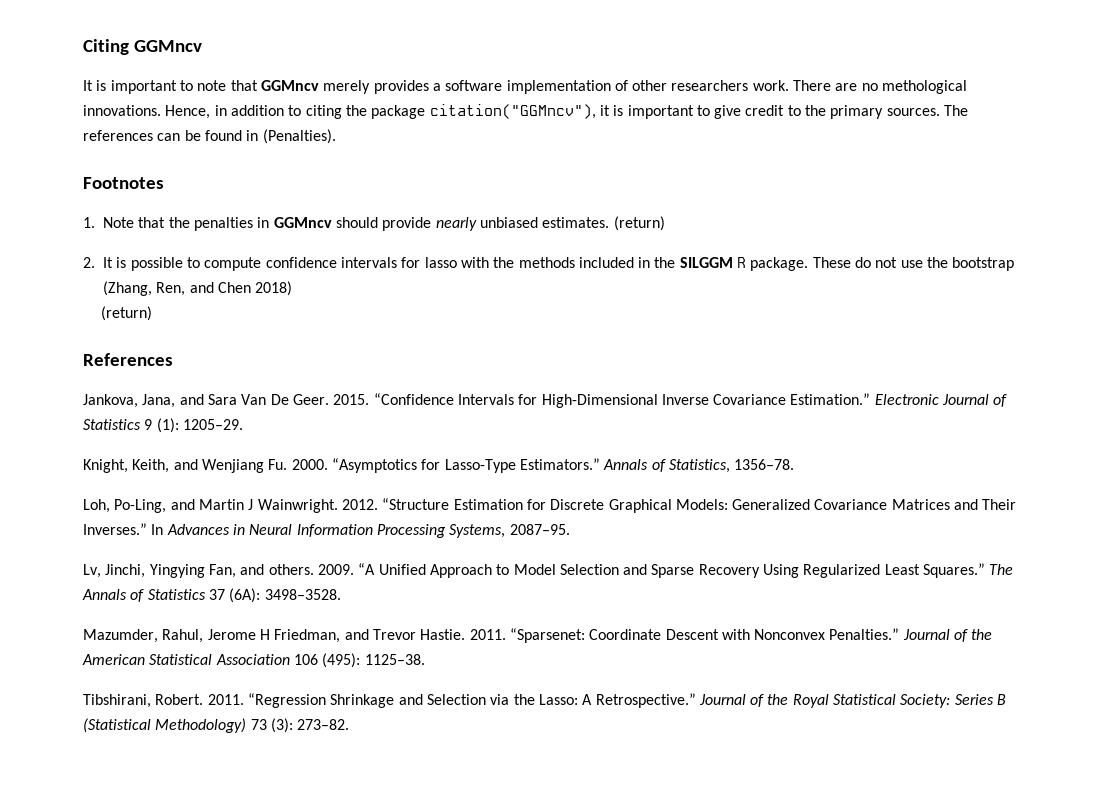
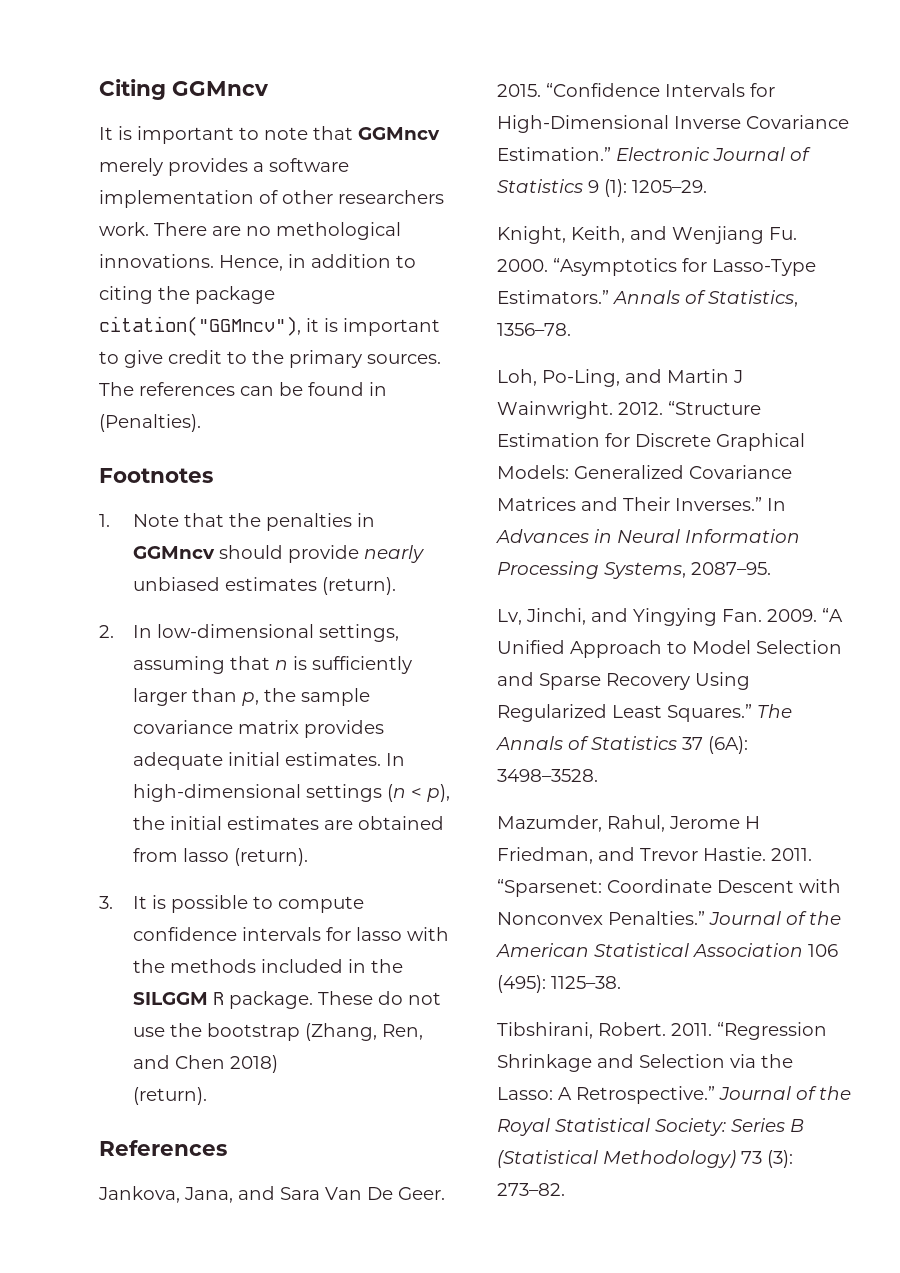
[542,216,665,231] [83,257,95,268] estimates. (return) // 2. -> [224,577,396,595] [99,624,399,642] [132,656,412,674] [132,688,370,706] [132,720,384,738] [132,752,405,770] [132,784,450,802] [132,816,444,830] [132,848,308,866] [99,896,113,909] estimates (return). // 2. In low-dimensional settings, assuming that n is sufficiently larger than p, the sample covariance matrix provides adequate initial estimates. In high-dimensional settings (n < p), the initial estimates are obtained from lasso (return). // 3.
[100,306,152,321] (return) -> [132,1087,207,1105] (return).
[149,564,314,578] Yingying Fan, and others. -> [591,608,762,626] and Yingying Fan.

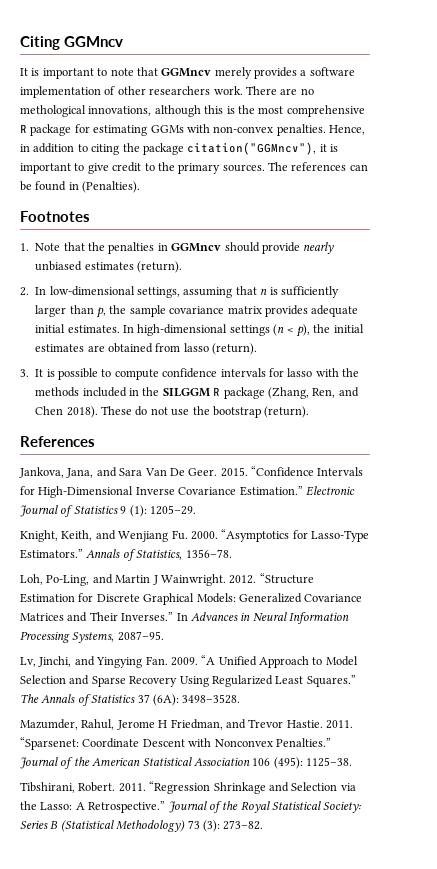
[99,254,214,268] innovations. -> [88,105,365,117] [20,124,326,136] innovations, although this is the most comprehensive R package for estimating GGMs with non-convex penalties.
[228,991,313,1009] package. -> [223,387,359,399] [35,406,98,418] package (Zhang, Ren, and Chen 2018).
[304,1023,423,1041] [132,1055,278,1073] (Zhang, Ren, and Chen 2018) // -> (261, 412) none

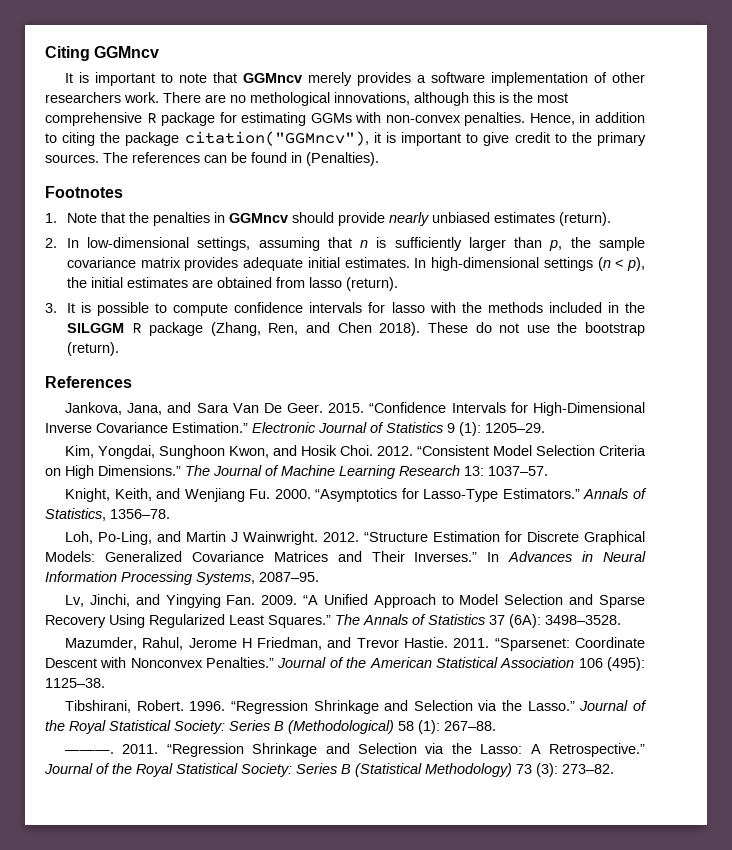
(196, 510) none -> [64,445,646,459] [45,465,548,479] // Kim, Yongdai, Sunghoon Kwon, and Hosik Choi. 2012. “Consistent Model Selection Criteria on High Dimensions.” The Journal of Machine Learning Research 13: 1037–57.
(116, 787) none -> [189,700,647,714] [45,720,496,734] [64,750,114,754] 1996. “Regression Shrinkage and Selection via the Lasso.” Journal of the Royal Statistical Society: Series B (Methodological) 58 (1): 267–88. // ———.

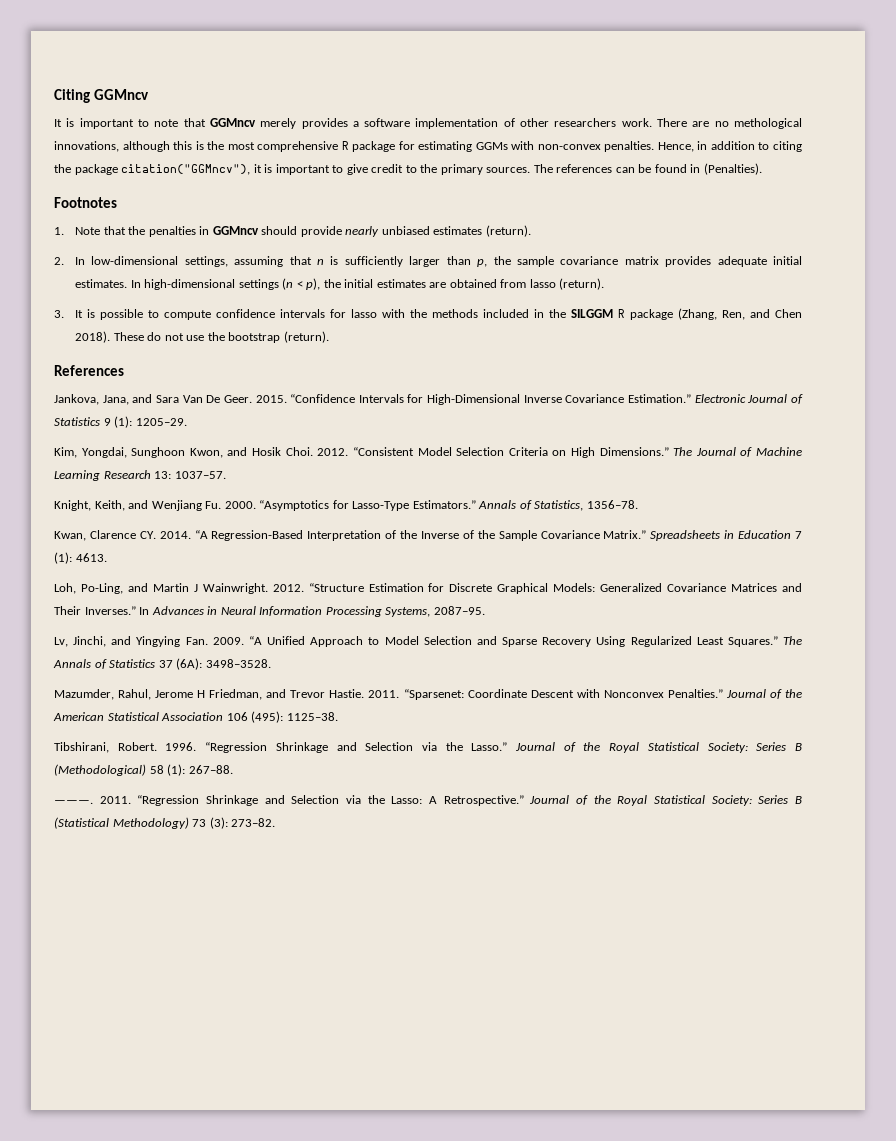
(170, 514) none -> [54,530,803,541] [54,552,107,564] // Kwan, Clarence CY. 2014. “A Regression-Based Interpretation of the Inverse of the Sample Covariance Matrix.” Spreadsheets in Education 7 (1): 4613.

